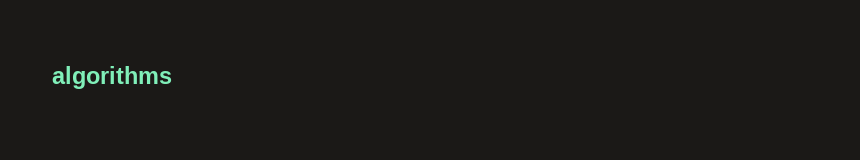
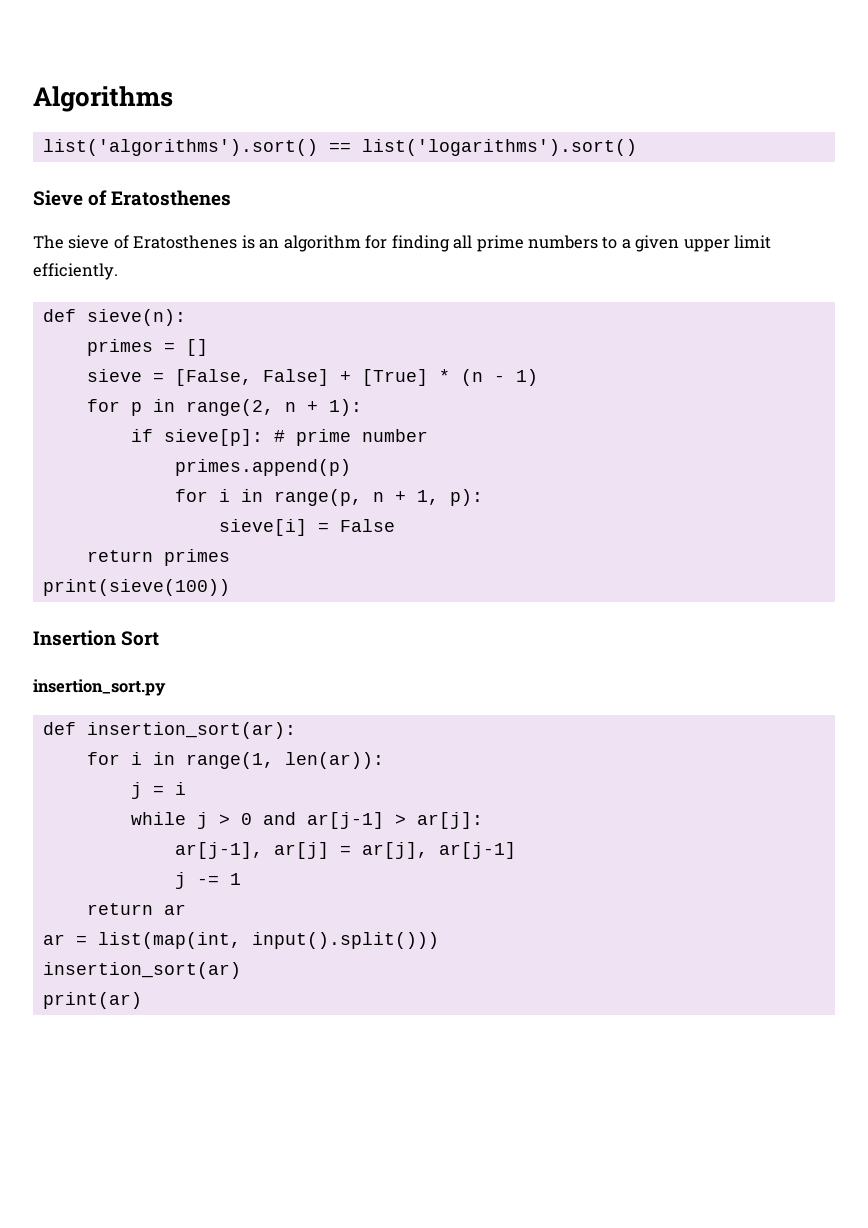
[52,66,172,89] algorithms -> [33,86,173,112] [42,139,637,156] [33,190,232,206] [33,235,772,252] [33,263,118,280] [42,309,186,326] [86,339,208,356] [86,369,538,386] [86,399,362,416] [130,429,428,446] [174,459,351,476] [174,489,483,506] [218,519,395,536] [86,549,230,566] [42,579,230,596] [33,630,160,646] [33,679,166,696] [42,722,296,739] [86,752,384,769] [130,782,186,799] [130,812,483,829] [174,842,516,859] [174,872,241,889] [86,903,186,915] [42,932,439,949] [42,962,241,979] [42,992,142,1009] Algorithms // list('algorithms').sort() == list('logarithms').sort() // Sieve of Eratosthenes // The sieve of Eratosthenes is an algorithm for finding all prime numbers to a given upper limit efficiently. // def sieve(n): // primes = [] // sieve = [False, False] + [True] * (n - 1) // for p in range(2, n + 1): // if sieve[p]: # prime number // primes.append(p) // for i in range(p, n + 1, p): // sieve[i] = False // return primes // print(sieve(100)) // Insertion Sort // insertion_sort.py // def insertion_sort(ar): // for i in range(1, len(ar)): // j = i // while j > 0 and ar[j-1] > ar[j]: // ar[j-1], ar[j] = ar[j], ar[j-1] // j -= 1 // return ar // ar = list(map(int, input().split())) // insertion_sort(ar) // print(ar)

